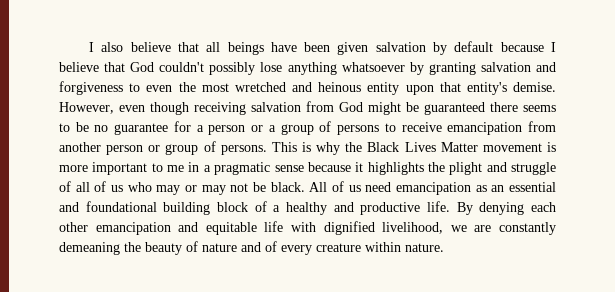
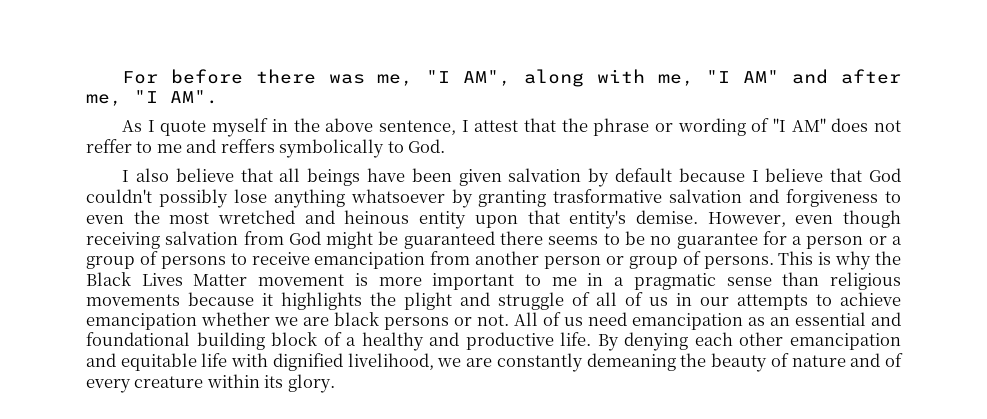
(89, 47) none -> [122,69,902,87] [86,90,218,106] [122,118,902,137] [86,139,446,158] For before there was me, "I AM", along with me, "I AM" and after me, "I AM". // As I quote myself in the above sentence, I attest that the phrase or wording of "I AM" does not reffer to me and reffers symbolically to God. //
(476, 68) none -> [553,189,663,203] trasformative
(304, 168) none -> [782,272,901,290] [86,294,180,306] than religious movements
[127,182,305,195] who may or may not be black. -> [676,292,901,310] [86,312,509,330] in our attempts to achieve emancipation whether we are black persons or not.
[405,243,444,252] nature. -> [264,374,335,393] its glory.

